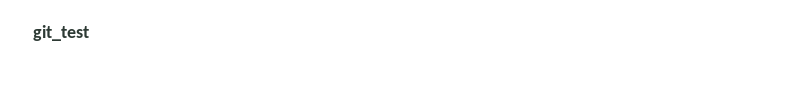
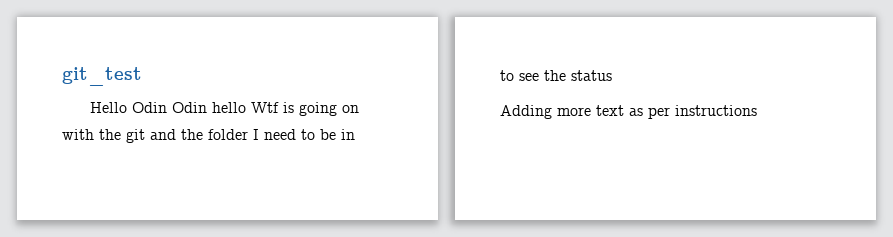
(89, 33) none -> [90,102,360,116] [62,129,355,143] [500,70,612,81] [500,105,757,119] // Hello Odin Odin hello Wtf is going on with the git and the folder I need to be in to see the status // Adding more text as per instructions

